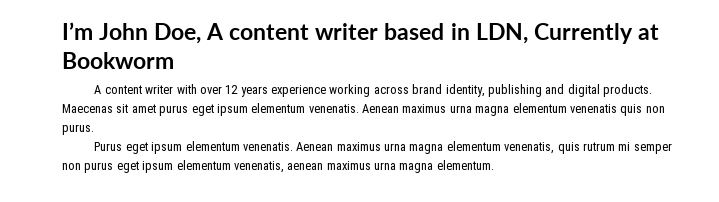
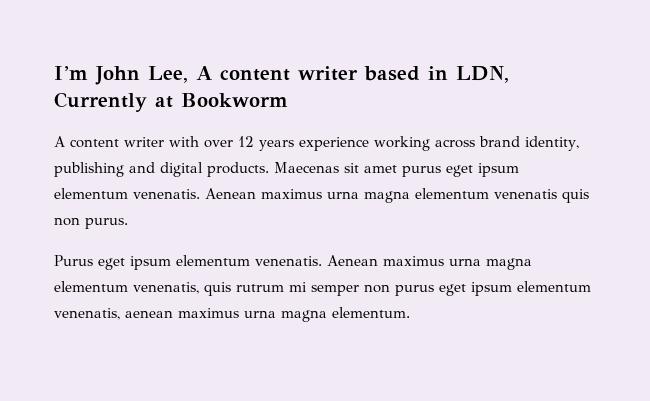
[154,23,202,44] Doe, -> [148,66,188,83] Lee,

